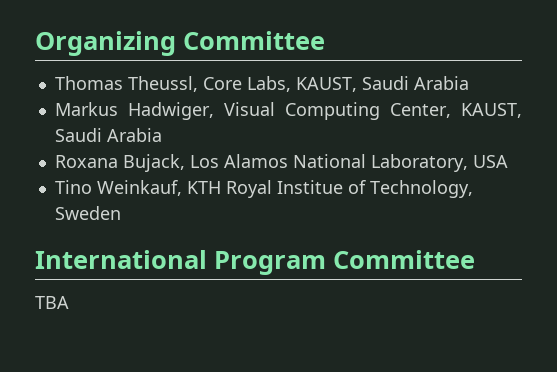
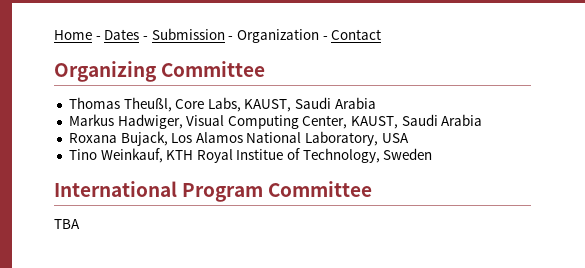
(35, 43) none -> [54,28,382,43] Home - Dates - Submission - Organization - Contact //
[127,76,198,92] Theussl, -> [123,97,172,112] Theußl,

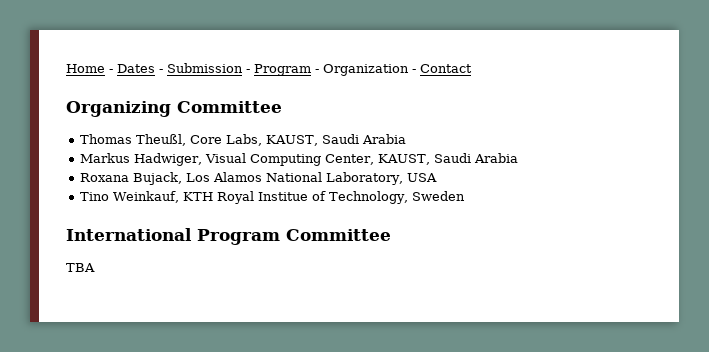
(234, 38) none -> [254,64,319,76] Program -

